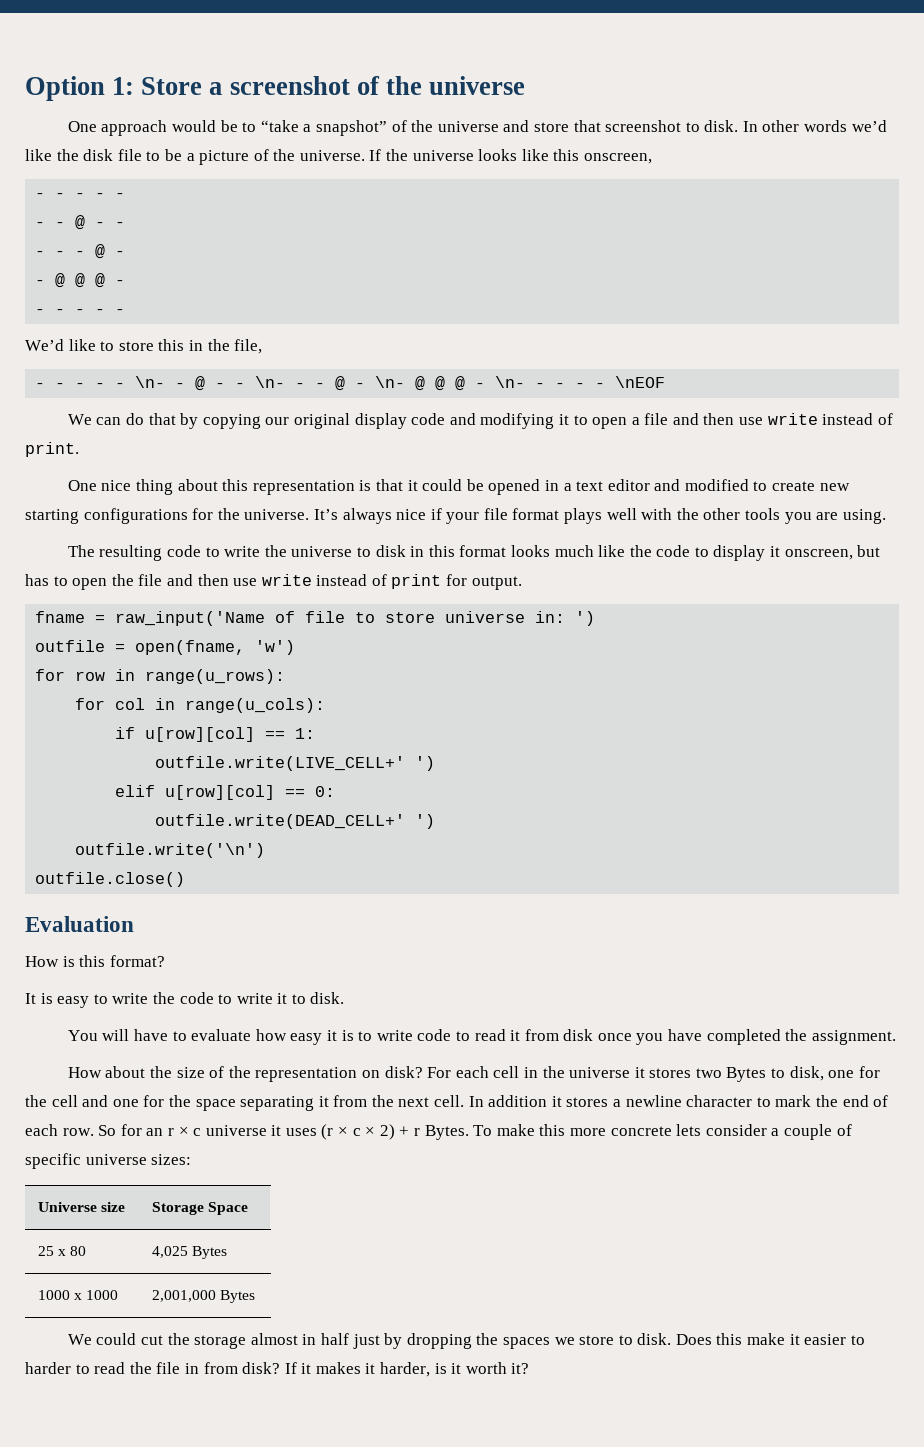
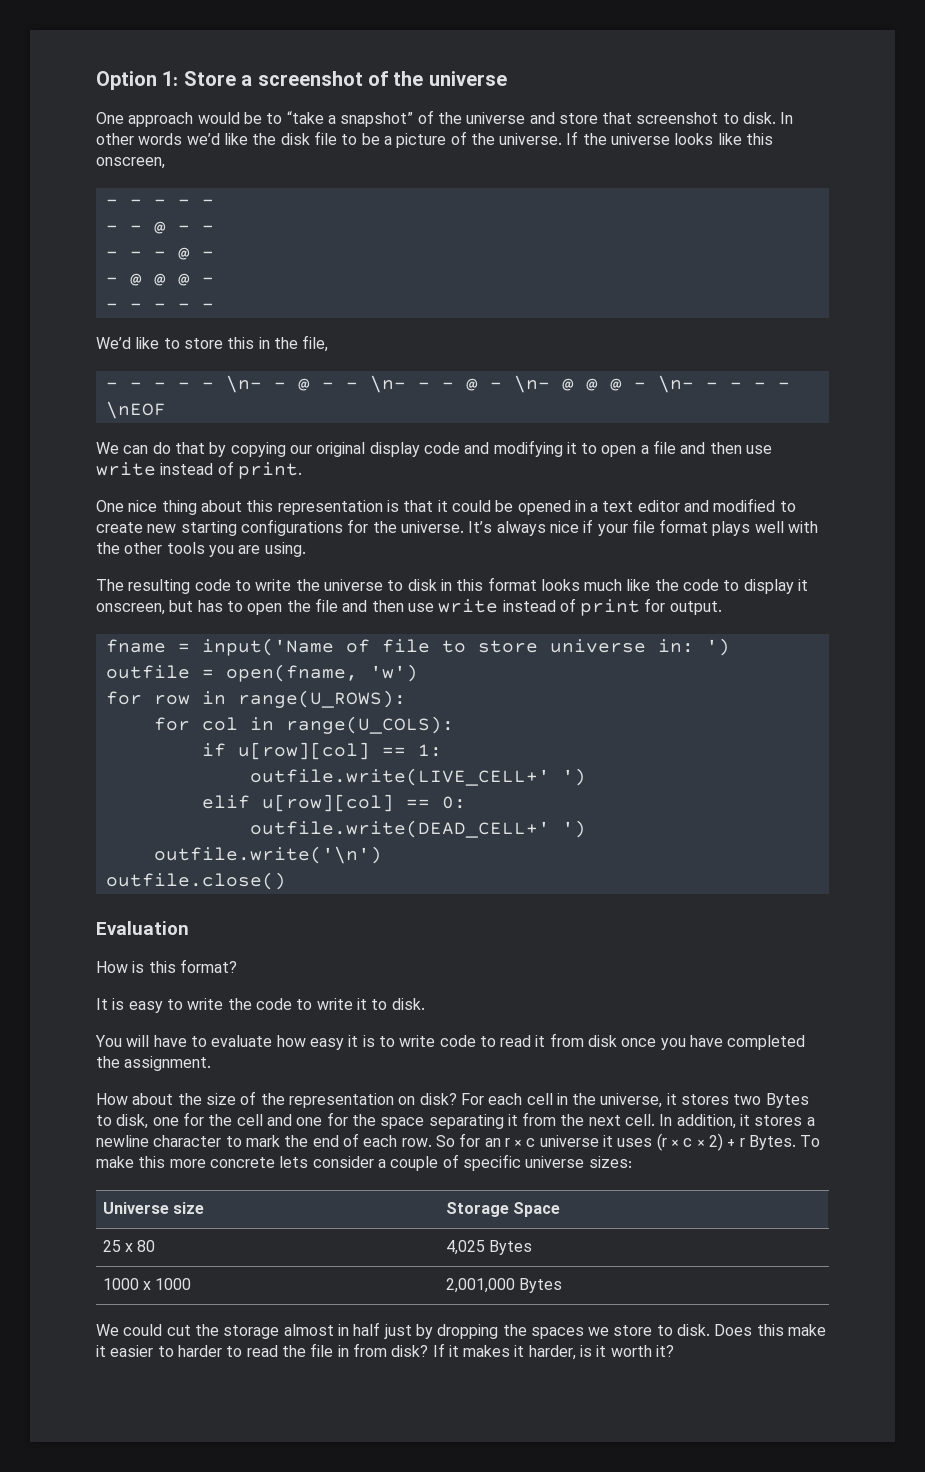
[115,611,266,626] raw_input('Name -> [201,638,334,656] input('Name
[145,669,286,684] range(u_rows): -> [237,690,406,708] range(U_ROWS):
[185,698,326,713] range(u_cols): -> [285,716,454,734] range(U_COLS):
[569,1067,631,1078] universe -> [600,1093,663,1108] universe,
[488,1095,548,1107] addition -> [676,1114,736,1129] addition,

